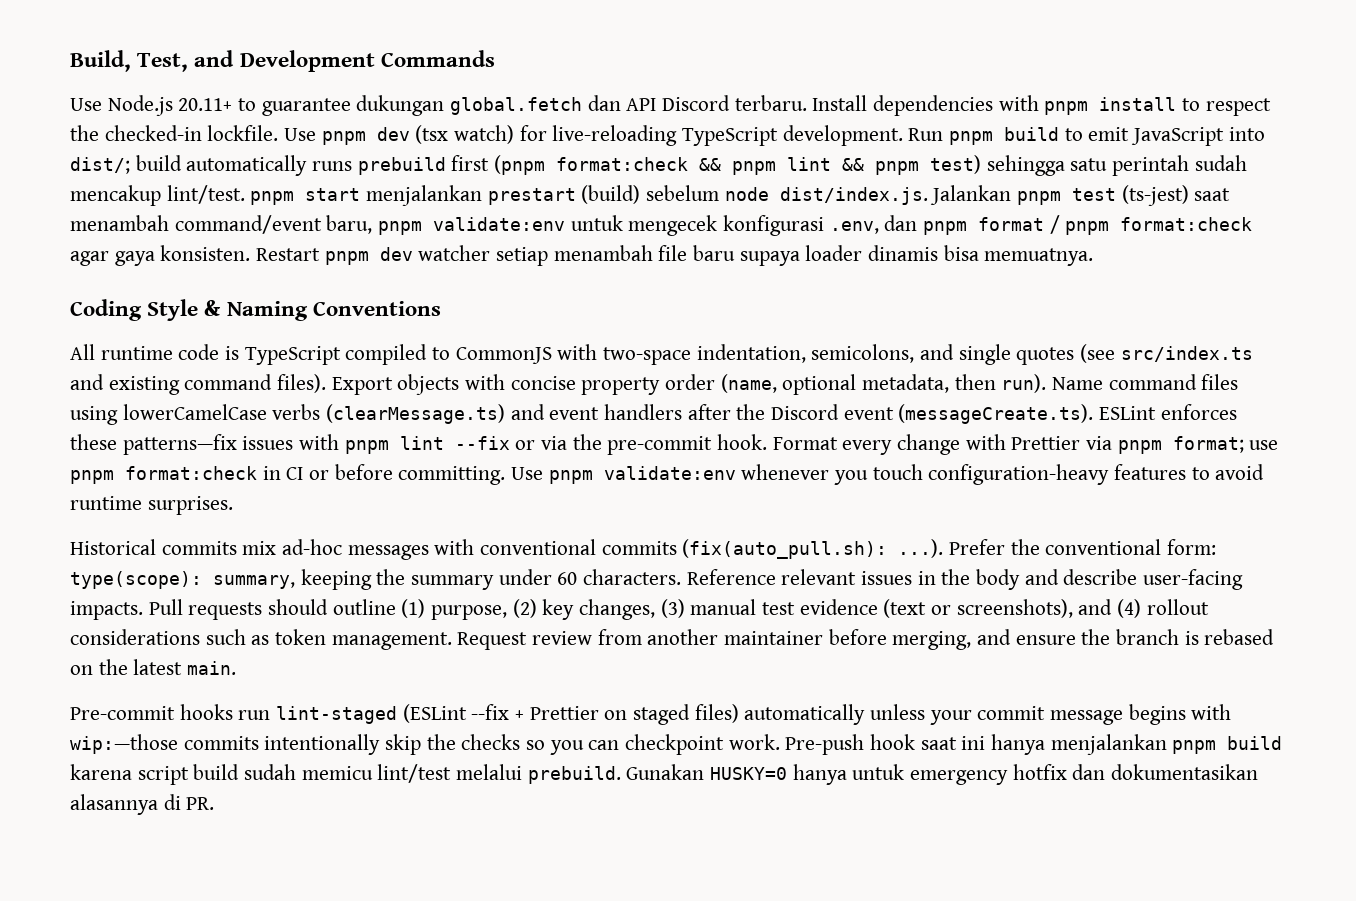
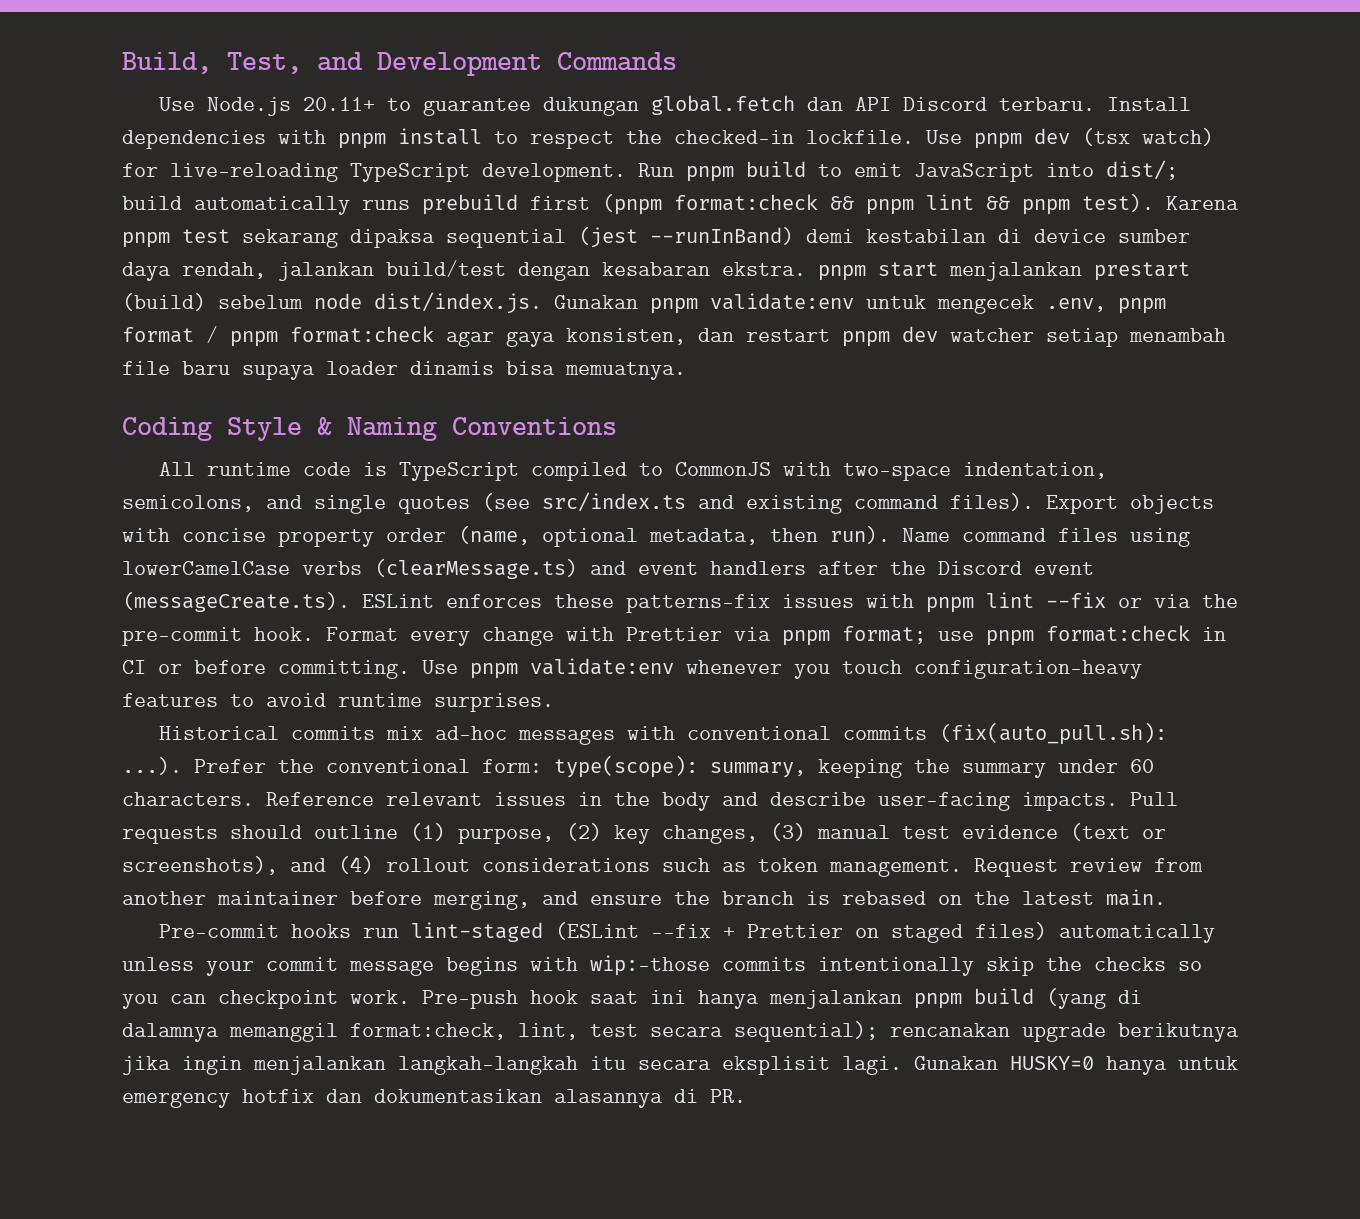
[930,155,1247,176] [70,185,245,206] test) sehingga satu perintah sudah mencakup lint/test. -> [1082,194,1239,212] [122,227,1190,248] [122,260,806,281] test). Karena pnpm test sekarang dipaksa sequential (jest --runInBand) demi kestabilan di device sumber daya rendah, jalankan build/test dengan kesabaran ekstra.
[930,185,1231,206] [70,215,373,234] Jalankan pnpm test (ts-jest) saat menambah command/event baru, -> [554,295,638,309] Gunakan
[723,215,918,236] konfigurasi .env, dan -> [1046,298,1106,312] .env,
[160,245,321,261] konsisten. Restart -> [566,328,830,345] konsisten, dan restart
[70,764,621,785] karena script build sudah memicu lint/test melalui prebuild. -> [1046,988,1142,1009] [122,1021,1239,1042] [122,1056,902,1075] (yang di dalamnya memanggil format:check, lint, test secara sequential); rencanakan upgrade berikutnya jika ingin menjalankan langkah-langkah itu secara eksplisit lagi.

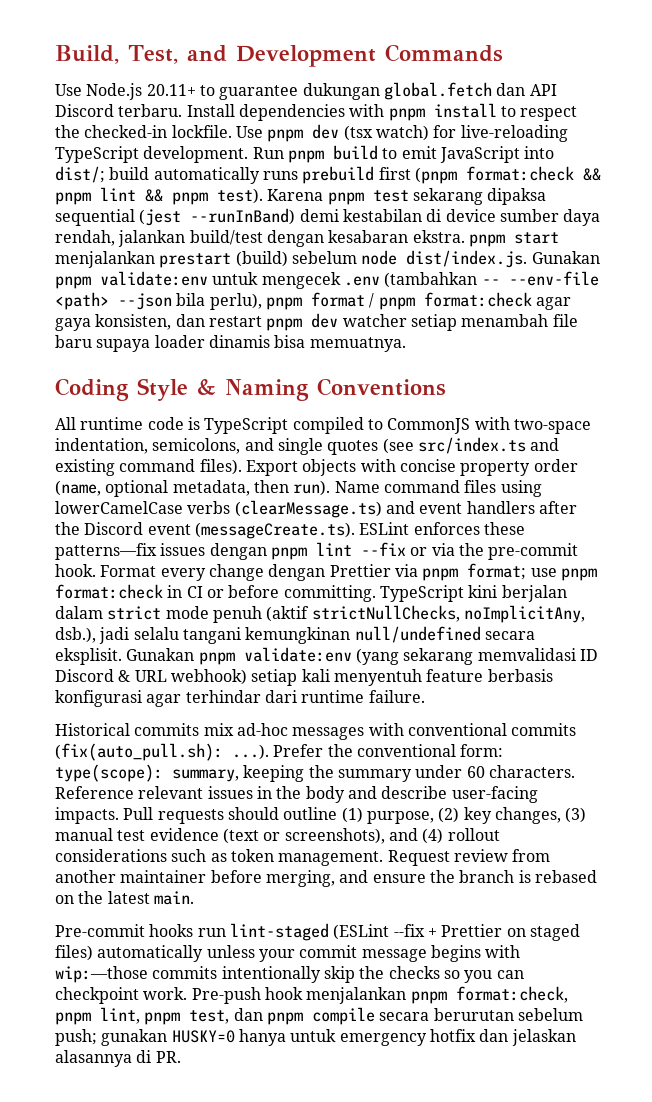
[1046,298,1106,312] .env, -> [343,271,599,288] [55,292,262,310] .env (tambahkan -- --env-file <path> --json bila perlu),
[866,594,914,608] with -> [209,543,267,560] dengan
[566,627,614,641] with -> [268,564,326,581] dengan
[422,658,1142,679] [122,693,554,712] Use pnpm validate:env whenever you touch configuration-heavy features to avoid runtime surprises. -> [379,585,567,602] [55,605,585,623] [55,626,535,644] [55,647,598,665] [55,669,553,686] [55,690,425,707] TypeScript kini berjalan dalam strict mode penuh (aktif strictNullChecks, noImplicitAny, dsb.), jadi selalu tangani kemungkinan null/undefined secara eksplisit. Gunakan pnpm validate:env (yang sekarang memvalidasi ID Discord & URL webhook) setiap kali menyentuh feature berbasis konfigurasi agar terhindar dari runtime failure.
[590,988,1142,1009] [122,1021,1239,1042] [122,1056,998,1075] saat ini hanya menjalankan pnpm build (yang di dalamnya memanggil format:check, lint, test secara sequential); rencanakan upgrade berikutnya jika ingin menjalankan langkah-langkah itu secara eksplisit lagi. Gunakan -> [306,986,568,1004] [55,1007,583,1025] [55,1029,168,1046] menjalankan pnpm format:check, pnpm lint, pnpm test, dan pnpm compile secara berurutan sebelum push; gunakan
[374,1089,542,1103] dokumentasikan -> [511,1029,576,1046] jelaskan

